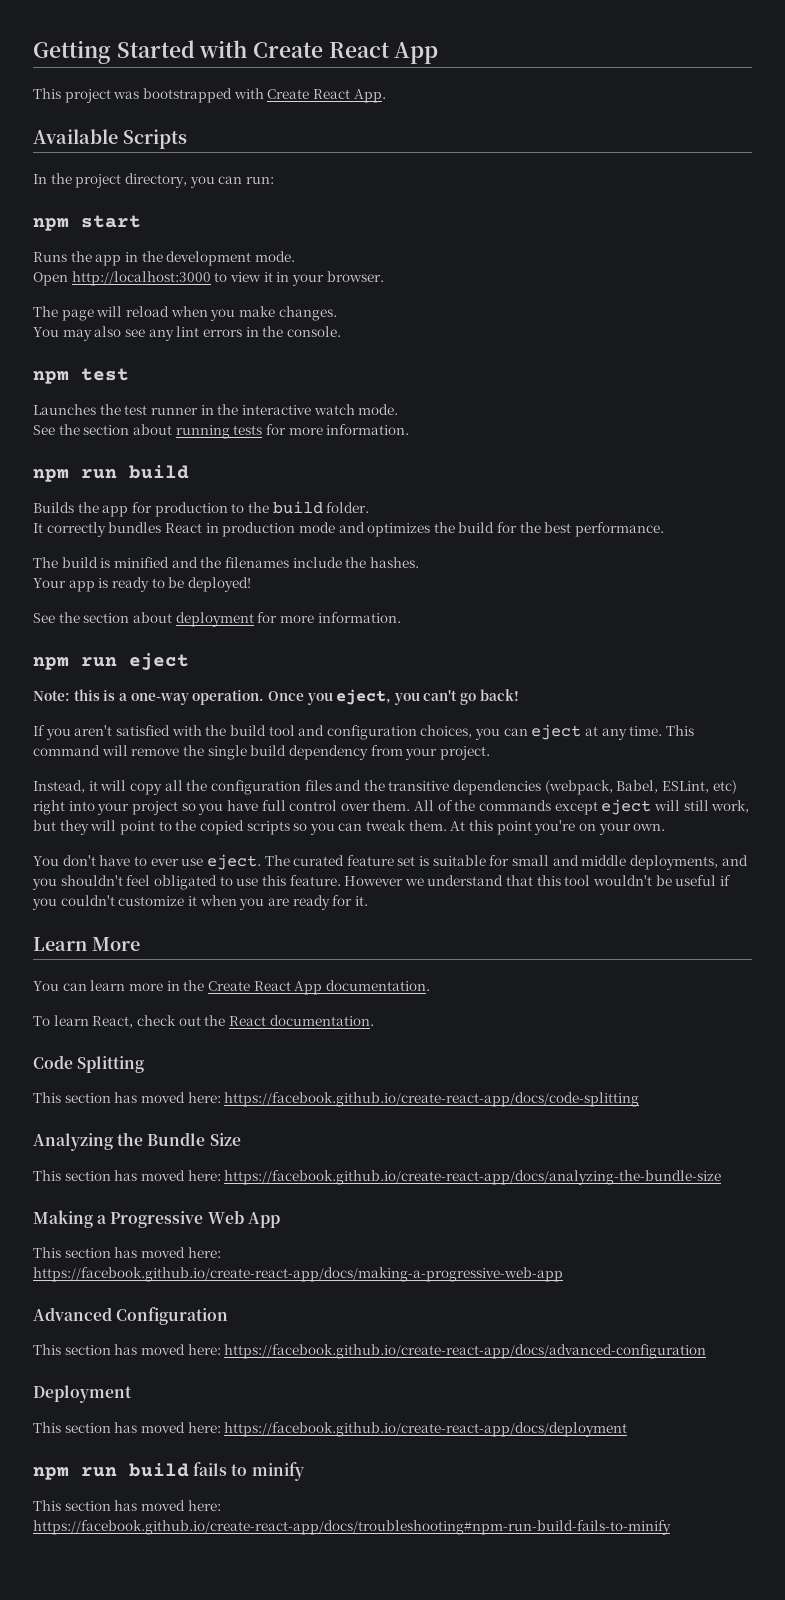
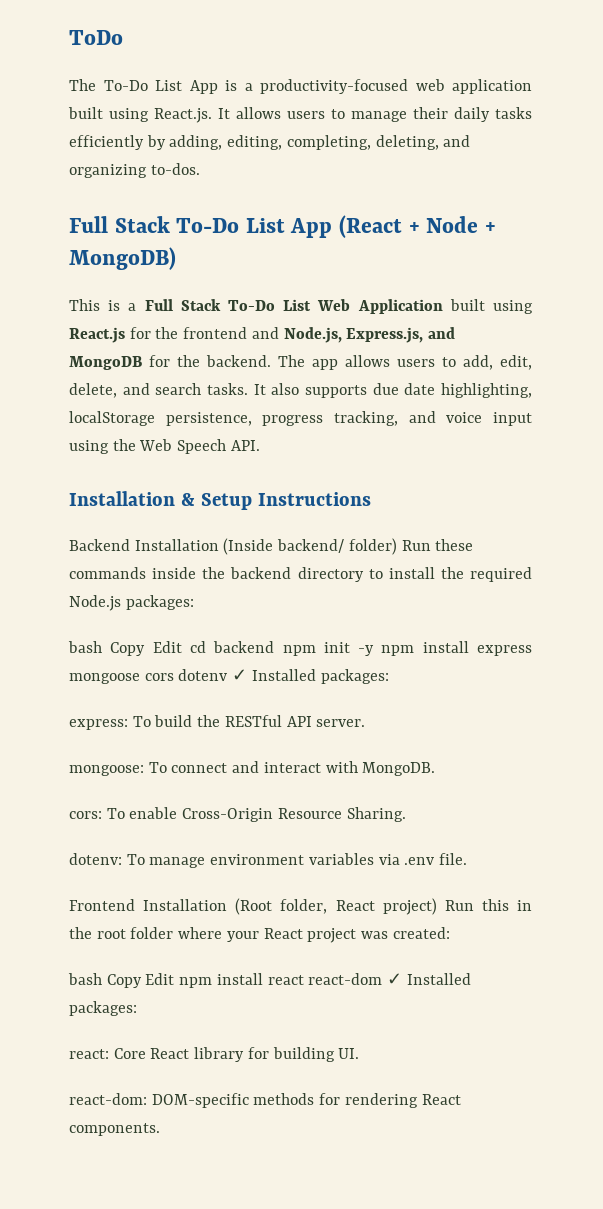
[33,40,439,64] [33,88,386,103] [33,129,187,149] [33,173,274,188] [33,215,141,231] [33,251,295,266] [33,271,384,286] [33,306,337,321] [33,326,341,341] [33,368,129,384] [33,404,399,415] [33,424,410,439] [33,465,189,482] [33,501,370,517] [33,522,665,537] [33,557,419,568] [33,577,251,592] [33,612,401,627] [33,653,189,670] [33,689,519,705] [33,724,694,740] [33,745,490,760] [33,780,737,795] [33,799,750,815] [33,820,666,835] [33,854,748,870] [32,875,731,890] [32,895,368,910] [33,937,140,951] [33,980,430,995] [33,1015,374,1028] [33,1055,145,1073] [33,1092,640,1107] [33,1132,241,1151] [33,1170,722,1185] [33,1210,280,1228] [33,1247,221,1258] [33,1267,563,1282] [33,1307,229,1325] [33,1344,707,1359] [33,1385,132,1403] [33,1422,628,1437] [33,1462,304,1481] [33,1500,221,1511] [33,1520,671,1535] Getting Started with Create React App // This project was bootstrapped with Create React App. // Available Scripts // In the project directory, you can run: // npm start // Runs the app in the development mode. // Open http://localhost:3000 to view it in your browser. // The page will reload when you make changes. // You may also see any lint errors in the console. // npm test // Launches the test runner in the interactive watch mode. // See the section about running tests for more information. // npm run build // Builds the app for production to the build folder. // It correctly bundles React in production mode and optimizes the build for the best performance. // The build is minified and the filenames include the hashes. // Your app is ready to be deployed! // See the section about deployment for more information. // npm run eject // Note: this is a one-way operation. Once you eject, you can't go back! // If you aren't satisfied with the build tool and configuration choices, you can eject at any time. This command will remove the single build dependency from your project. // Instead, it will copy all the configuration files and the transitive dependencies (webpack, Babel, ESLint, etc) right into your project so you have full control over them. All of the commands except eject will still work, but they will point to the copied scripts so you can tweak them. At this point you're on your own. // You don't have to ever use eject. The curated feature set is suitable for small and middle deployments, and you shouldn't feel obligated to use this feature. However we understand that this tool wouldn't be useful if you couldn't customize it when you are ready for it. // Learn More // You can learn more in the Create React App documentation. // To learn React, check out the React documentation. // Code Splitting // This section has moved here: https://facebook.github.io/create-react-app/docs/code-splitting // Analyzing the Bundle Size // This section has moved here: https://facebook.github.io/create-react-app/docs/analyzing-the-bundle-size // Making a Progressive Web App // This section has moved here: https://facebook.github.io/create-react-app/docs/making-a-progressive-web-app // Advanced Configuration // This section has moved here: https://facebook.github.io/create-react-app/docs/advanced-configuration // Deployment // This section has moved here: https://facebook.github.io/create-react-app/docs/deployment // npm run build fails to minify // This section has moved here: https://facebook.github.io/create-react-app/docs/troubleshooting#npm-run-build-fails-to-minify -> [69,30,123,45] [69,79,532,94] [68,107,532,123] [69,135,471,150] [69,163,200,178] [69,215,496,238] [69,247,176,270] [69,299,533,314] [69,327,456,343] [69,355,532,370] [69,383,532,398] [69,411,533,426] [69,439,260,454] [69,491,371,510] [69,538,474,555] [69,567,532,582] [69,595,194,611] [68,641,532,656] [69,669,389,684] [69,715,366,730] [69,761,436,776] [69,807,406,822] [69,853,468,868] [69,898,532,915] [69,927,450,943] [68,973,471,988] [69,1001,137,1016] [69,1047,360,1062] [69,1093,461,1108] [69,1123,160,1136] ToDo // The To-Do List App is a productivity-focused web application built using React.js. It allows users to manage their daily tasks efficiently by adding, editing, completing, deleting, and organizing to-dos. // Full Stack To-Do List App (React + Node + MongoDB) // This is a Full Stack To-Do List Web Application built using React.js for the frontend and Node.js, Express.js, and MongoDB for the backend. The app allows users to add, edit, delete, and search tasks. It also supports due date highlighting, localStorage persistence, progress tracking, and voice input using the Web Speech API. // Installation & Setup Instructions // Backend Installation (Inside backend/ folder) Run these commands inside the backend directory to install the required Node.js packages: // bash Copy Edit cd backend npm init -y npm install express mongoose cors dotenv ✓ Installed packages: // express: To build the RESTful API server. // mongoose: To connect and interact with MongoDB. // cors: To enable Cross-Origin Resource Sharing. // dotenv: To manage environment variables via .env file. // Frontend Installation (Root folder, React project) Run this in the root folder where your React project was created: // bash Copy Edit npm install react react-dom ✓ Installed packages: // react: Core React library for building UI. // react-dom: DOM-specific methods for rendering React components.

